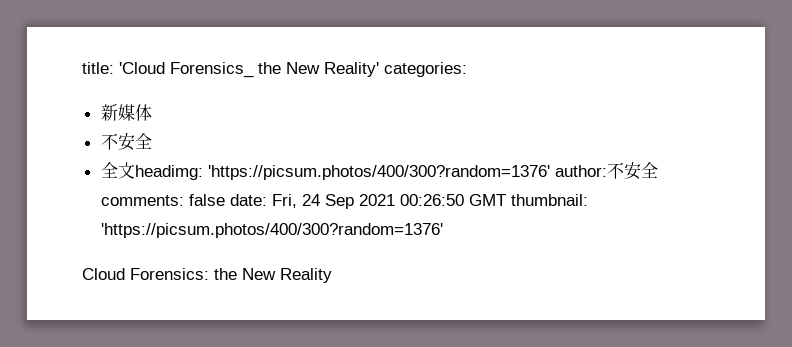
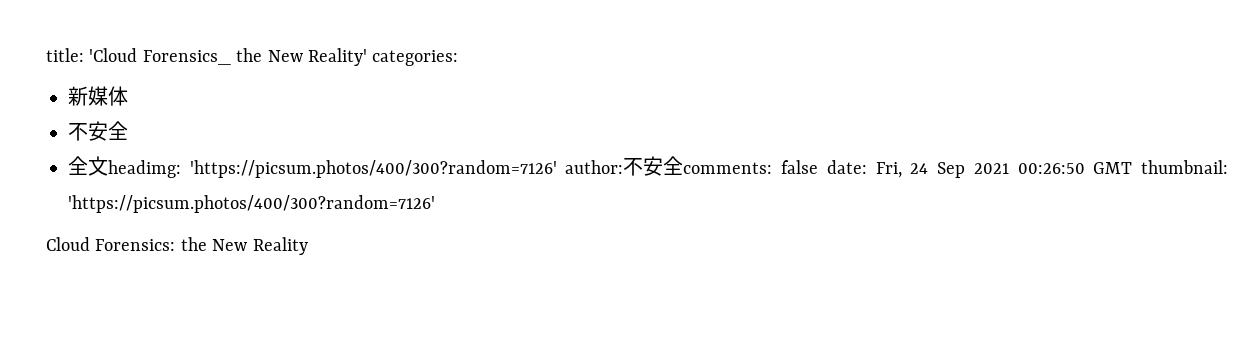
[207,165,550,180] 'https://picsum.photos/400/300?random=1376' -> [189,160,557,178] 'https://picsum.photos/400/300?random=7126'
[100,223,443,238] 'https://picsum.photos/400/300?random=1376' -> [68,195,435,213] 'https://picsum.photos/400/300?random=7126'

